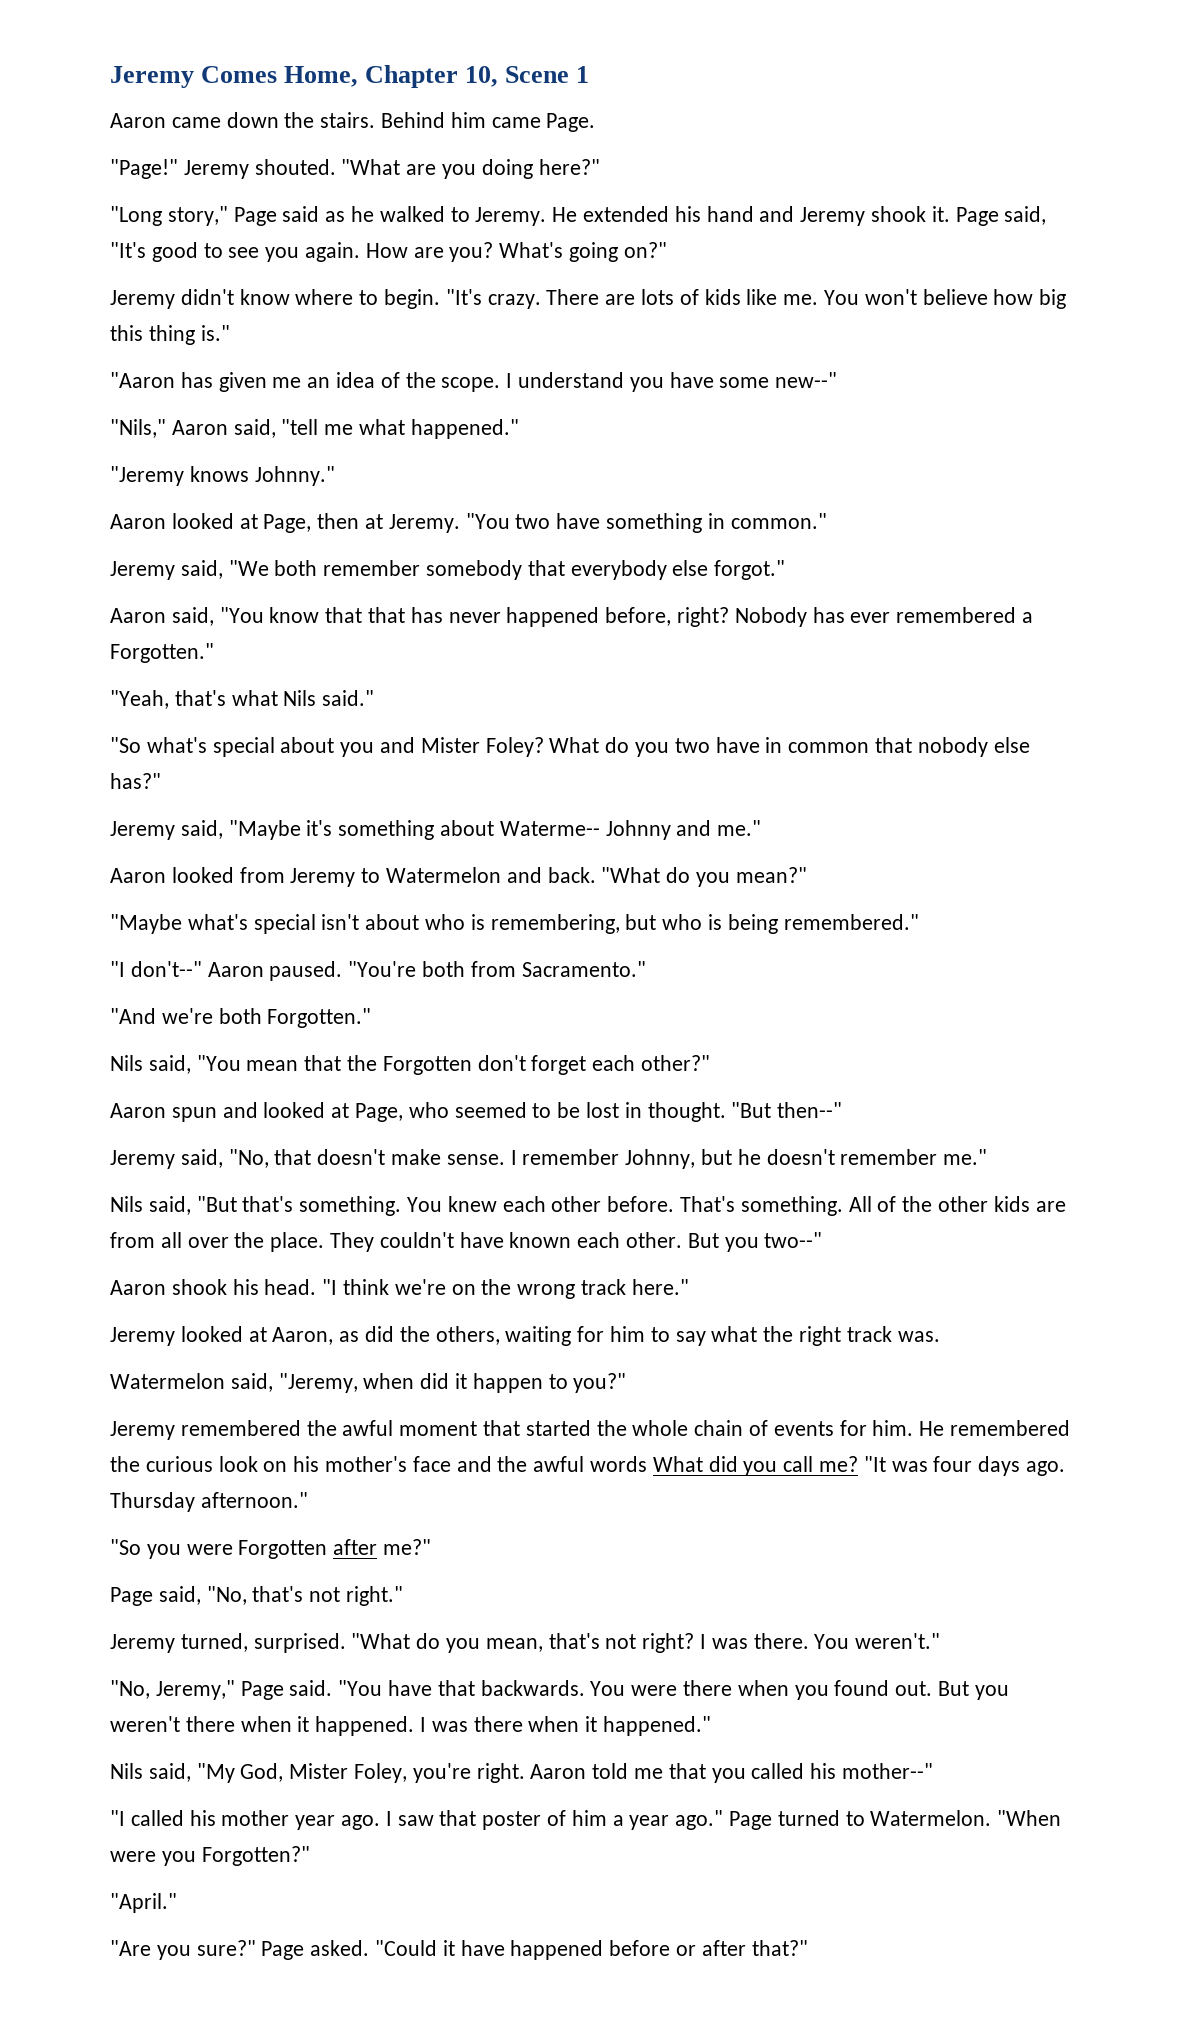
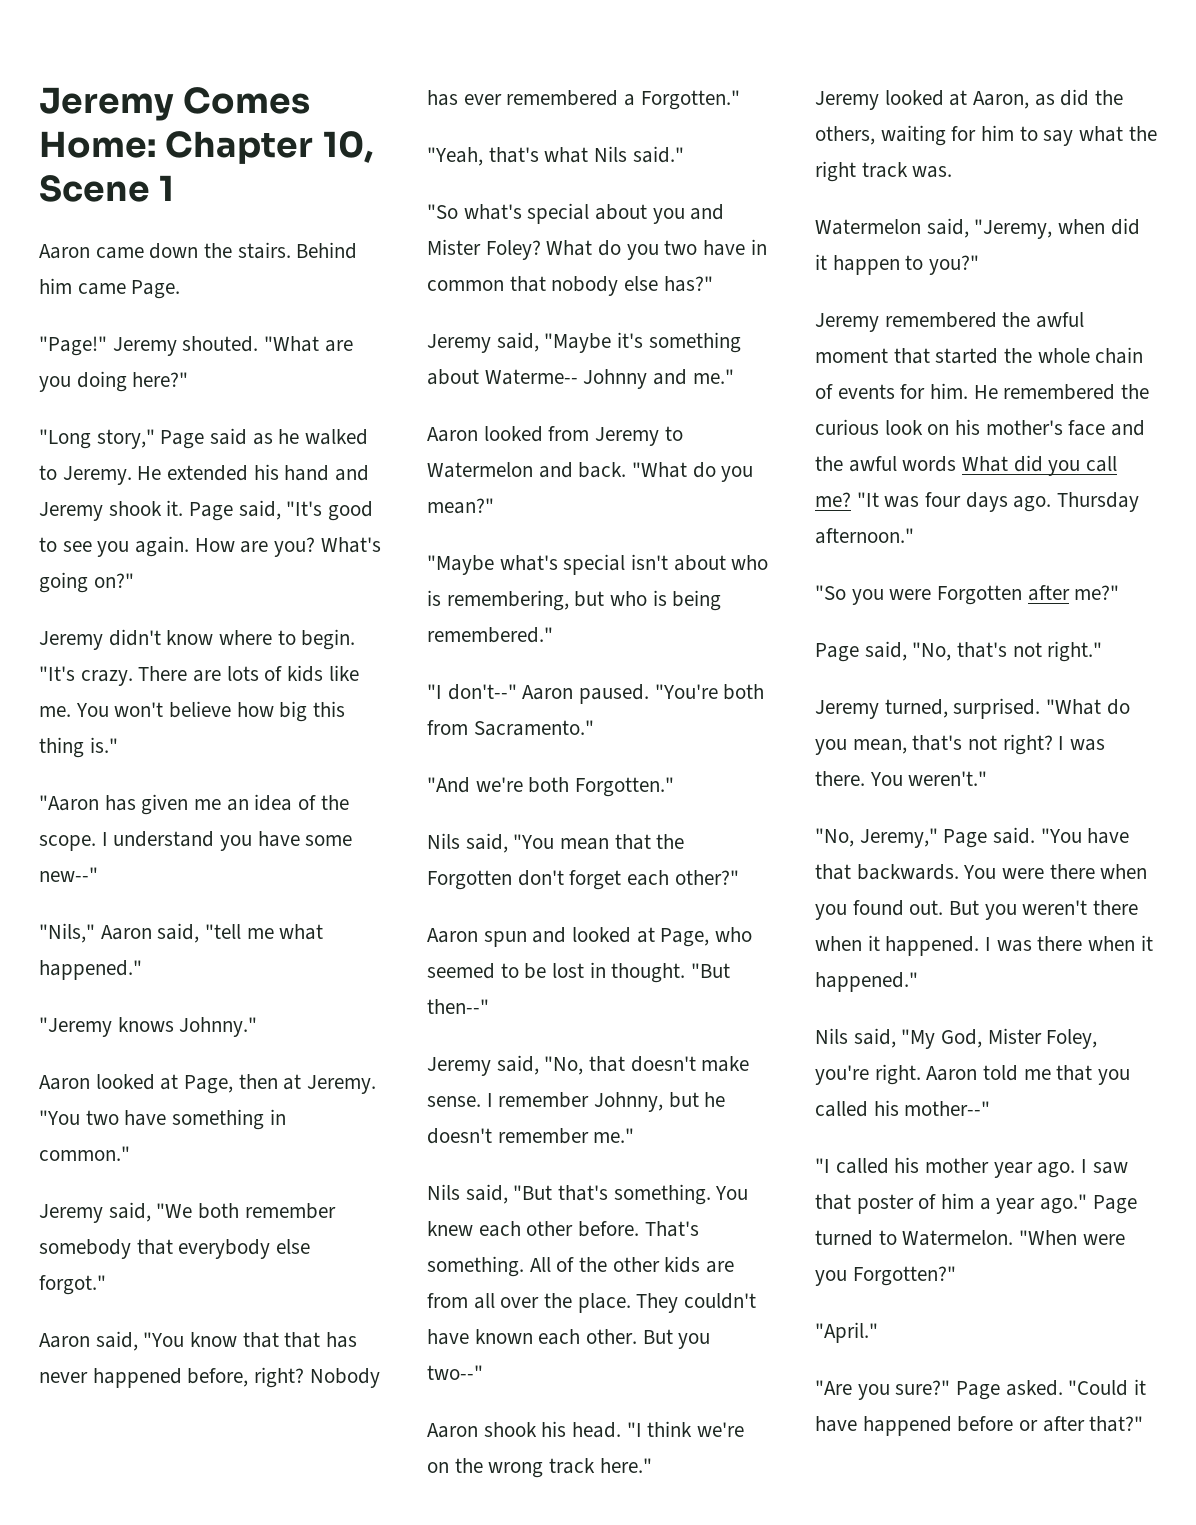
[284,66,359,87] Home, -> [39,131,156,158] Home:

